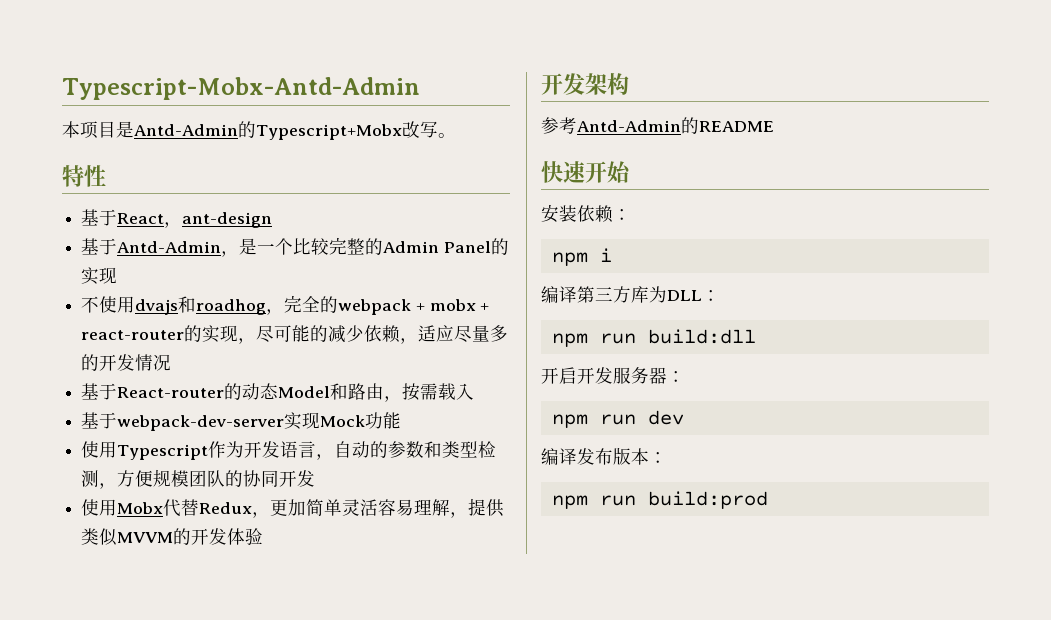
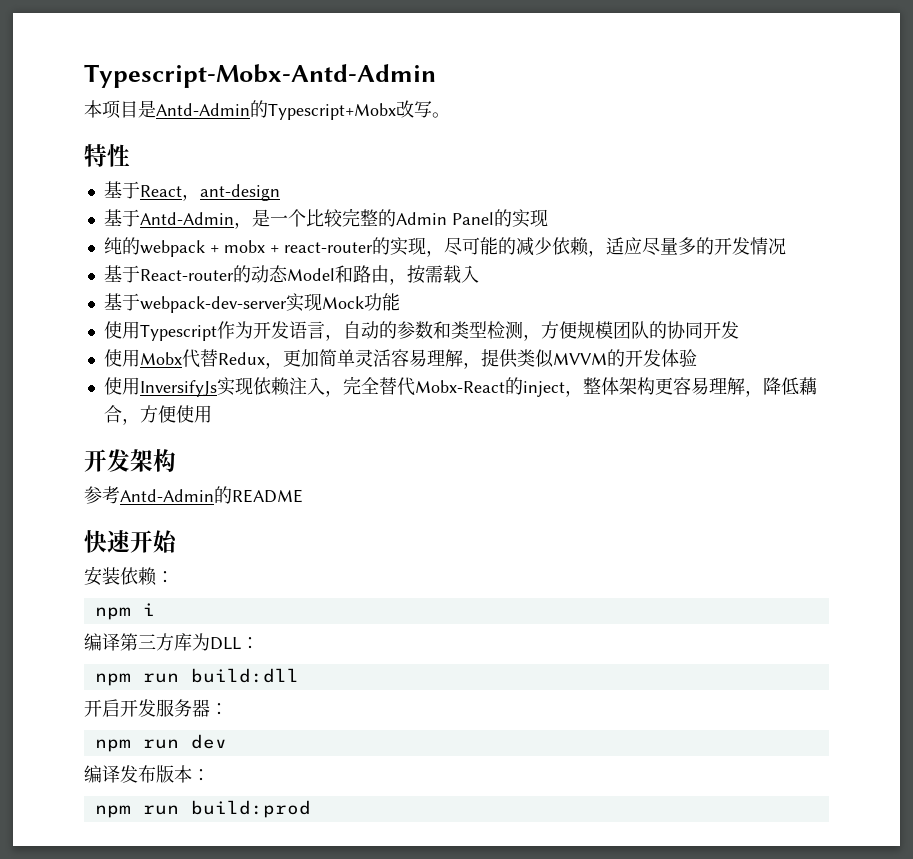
[81,295,321,315] 不使用dvajs和roadhog，完全 -> [103,237,122,255] 纯
(264, 536) none -> [103,376,817,397] [103,405,212,425] // 使用InversifyJs实现依赖注入，完全替代Mobx-React的inject，整体架构更容易理解，降低藕合，方便使用

